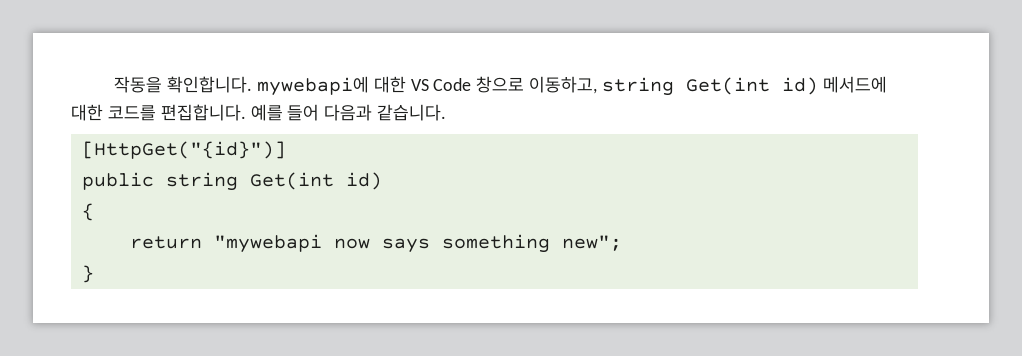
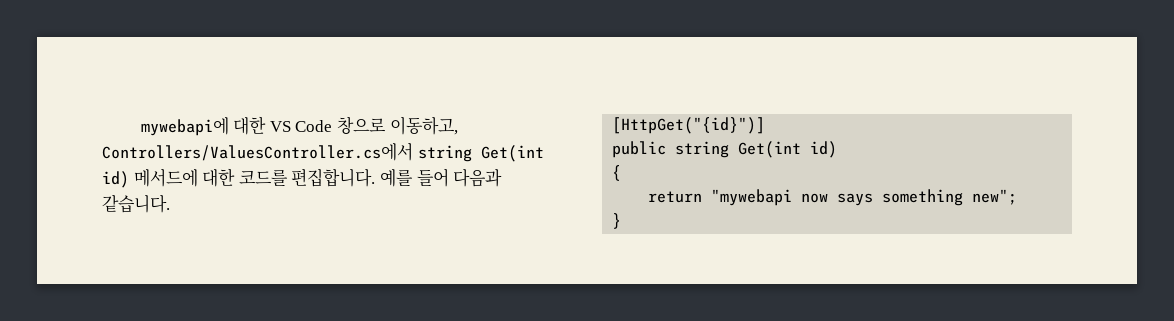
[114,76,252,93] 작동을 확인합니다. -> (140, 126) none
(598, 85) none -> [102,142,413,161] Controllers/ValuesController.cs에서

